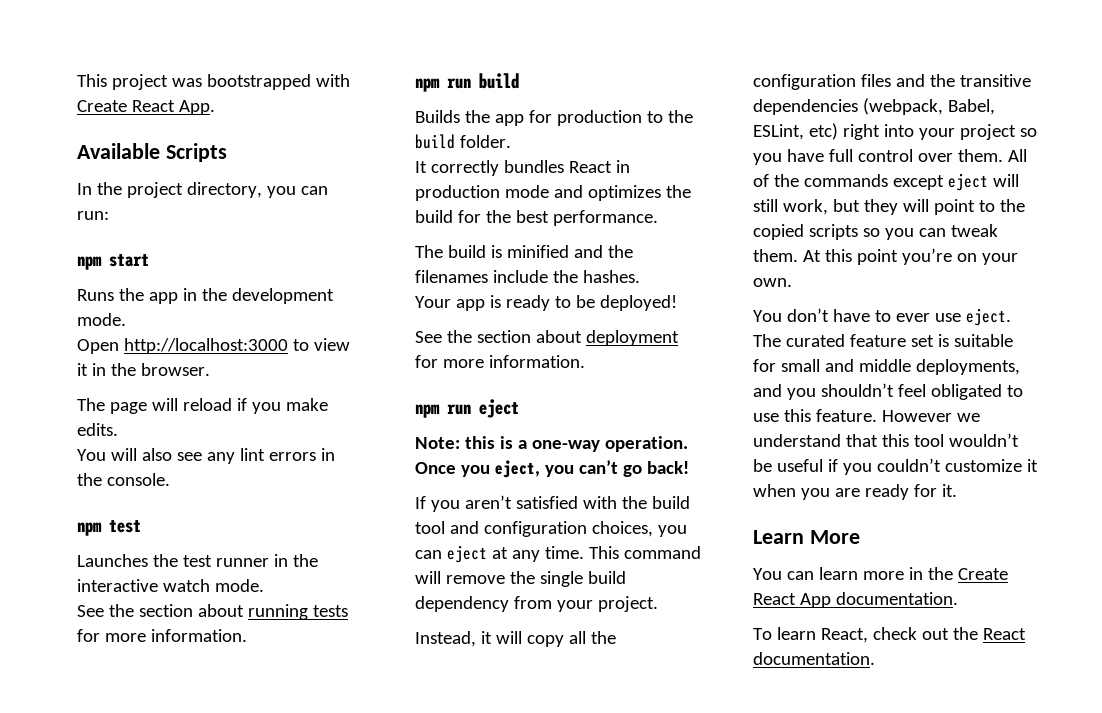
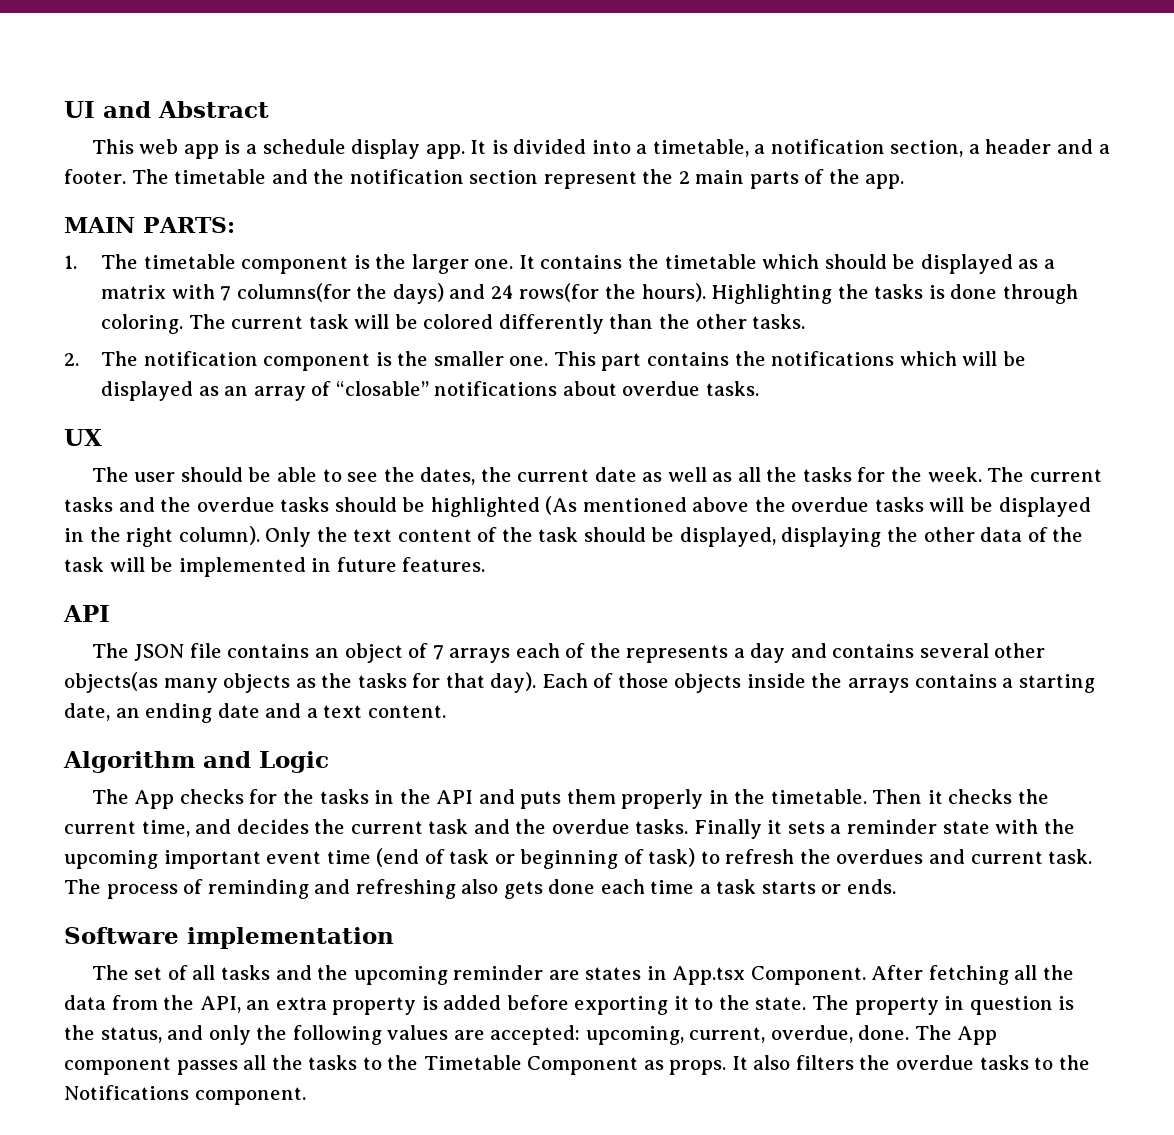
[77,74,350,90] [77,100,215,115] [77,143,227,162] [77,182,328,198] [77,211,109,220] [77,254,149,270] [77,288,334,304] [77,313,126,326] [77,338,350,354] [77,363,210,376] [77,398,328,414] [77,423,118,436] [77,448,335,464] [77,473,170,486] [77,520,141,536] [77,554,318,567] [77,579,264,592] [77,604,348,620] [77,629,247,642] [415,73,519,92] [415,110,693,126] [415,134,511,149] [415,160,630,176] [415,185,691,201] [415,210,658,226] [415,245,633,258] [415,270,640,283] [415,295,677,311] [415,330,679,346] [415,355,585,368] [415,399,519,418] [415,436,688,452] [415,460,689,478] [415,495,690,512] [415,521,687,537] [415,545,701,563] [415,571,626,587] [415,596,658,612] [415,631,616,647] [753,74,1031,90] [753,98,995,115] [753,123,1037,140] [753,149,1027,165] [753,173,1019,191] [753,199,1025,215] [753,224,998,240] [753,248,1018,265] [753,278,792,287] [753,308,1011,326] [753,334,1013,347] [753,359,1020,375] [753,383,1023,400] [753,409,980,422] [753,433,1019,447] [753,458,1038,475] [753,484,957,500] [753,530,860,544] [753,567,1008,580] [753,592,958,608] [753,627,1026,643] [753,652,875,665] This project was bootstrapped with Create React App. // Available Scripts // In the project directory, you can run: // npm start // Runs the app in the development mode. // Open http://localhost:3000 to view it in the browser. // The page will reload if you make edits. // You will also see any lint errors in the console. // npm test // Launches the test runner in the interactive watch mode. // See the section about running tests for more information. // npm run build // Builds the app for production to the build folder. // It correctly bundles React in production mode and optimizes the build for the best performance. // The build is minified and the filenames include the hashes. // Your app is ready to be deployed! // See the section about deployment for more information. // npm run eject // Note: this is a one-way operation. Once you eject, you can’t go back! // If you aren’t satisfied with the build tool and configuration choices, you can eject at any time. This command will remove the single build dependency from your project. // Instead, it will copy all the configuration files and the transitive dependencies (webpack, Babel, ESLint, etc) right into your project so you have full control over them. All of the commands except eject will still work, but they will point to the copied scripts so you can tweak them. At this point you’re on your own. // You don’t have to ever use eject. The curated feature set is suitable for small and middle deployments, and you shouldn’t feel obligated to use this feature. However we understand that this tool wouldn’t be useful if you couldn’t customize it when you are ready for it. // Learn More // You can learn more in the Create React App documentation. // To learn React, check out the React documentation. -> [64,101,269,118] [91,139,1110,159] [64,169,905,189] [64,217,235,233] [64,254,1055,274] [101,283,1078,304] [101,314,806,334] [64,351,1026,371] [101,381,760,401] [64,429,102,446] [91,467,1102,485] [64,496,1091,517] [64,526,1084,547] [64,557,486,577] [63,605,110,622] [91,643,1046,663] [64,672,1095,693] [64,703,446,723] [63,751,329,773] [91,789,1049,809] [64,819,1075,839] [64,848,1093,869] [64,879,897,899] [64,927,394,949] [91,965,1074,985] [64,995,1075,1015] [64,1025,998,1045] [64,1055,1090,1075] [64,1085,306,1105] UI and Abstract // This web app is a schedule display app. It is divided into a timetable, a notification section, a header and a footer. The timetable and the notification section represent the 2 main parts of the app. // MAIN PARTS: // 1. The timetable component is the larger one. It contains the timetable which should be displayed as a matrix with 7 columns(for the days) and 24 rows(for the hours). Highlighting the tasks is done through coloring. The current task will be colored differently than the other tasks. // 2. The notification component is the smaller one. This part contains the notifications which will be displayed as an array of “closable” notifications about overdue tasks. // UX // The user should be able to see the dates, the current date as well as all the tasks for the week. The current tasks and the overdue tasks should be highlighted (As mentioned above the overdue tasks will be displayed in the right column). Only the text content of the task should be displayed, displaying the other data of the task will be implemented in future features. // API // The JSON file contains an object of 7 arrays each of the represents a day and contains several other objects(as many objects as the tasks for that day). Each of those objects inside the arrays contains a starting date, an ending date and a text content. // Algorithm and Logic // The App checks for the tasks in the API and puts them properly in the timetable. Then it checks the current time, and decides the current task and the overdue tasks. Finally it sets a reminder state with the upcoming important event time (end of task or beginning of task) to refresh the overdues and current task. The process of reminding and refreshing also gets done each time a task starts or ends. // Software implementation // The set of all tasks and the upcoming reminder are states in App.tsx Component. After fetching all the data from the API, an extra property is added before exporting it to the state. The property in question is the status, and only the following values are accepted: upcoming, current, overdue, done. The App component passes all the tasks to the Timetable Component as props. It also filters the overdue tasks to the Notifications component.

